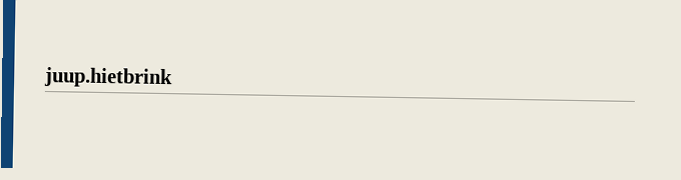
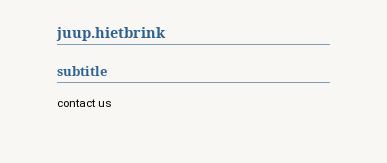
(173, 77) none -> [57,66,107,76] [57,99,113,107] // subtitle // contact us

